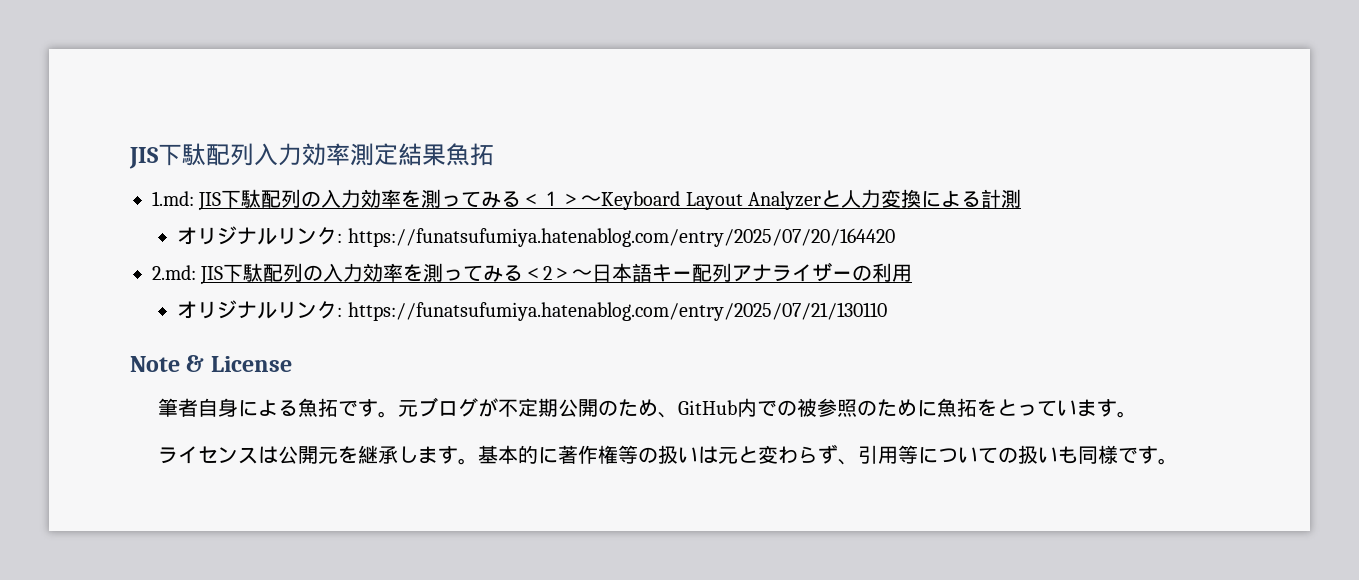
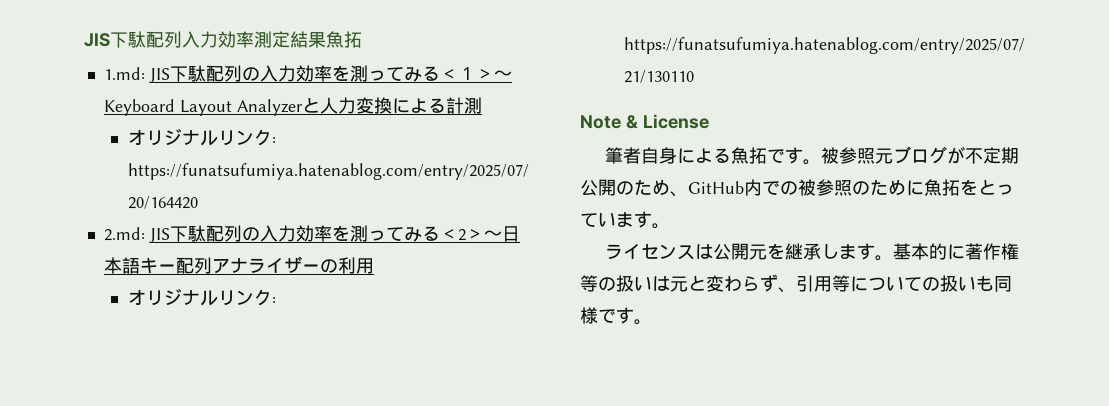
(399, 414) none -> [821,147,876,164] 被参照

